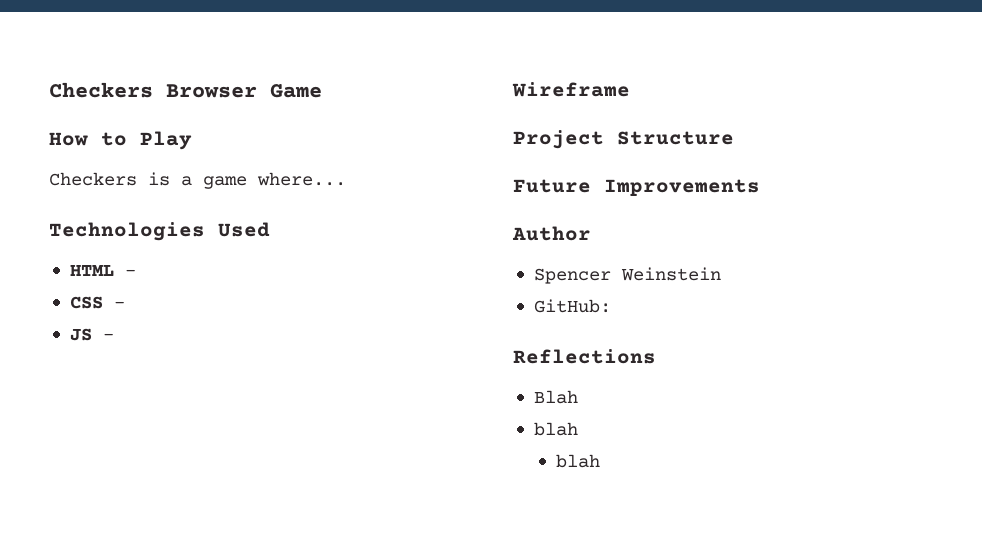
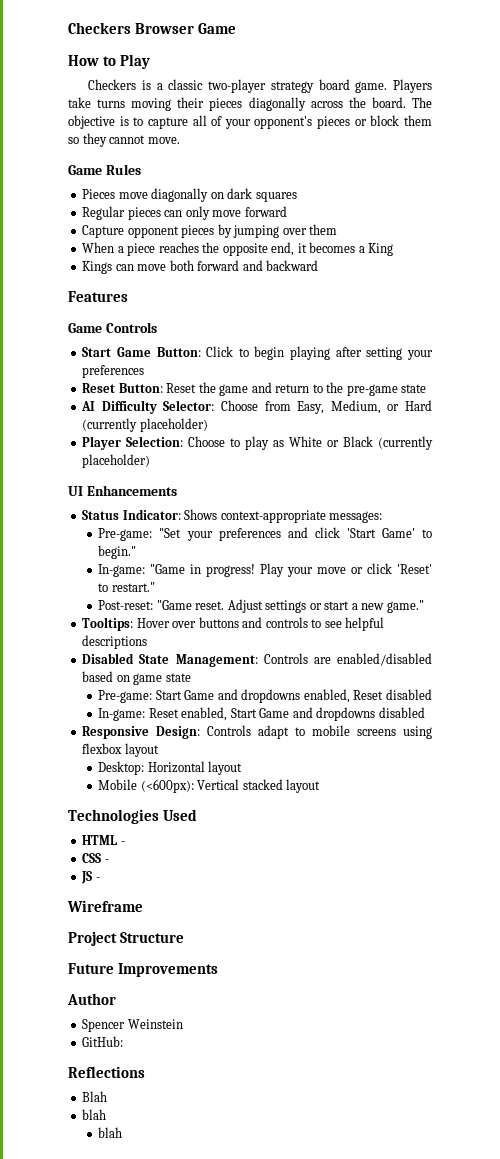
[203,172,346,189] game where... -> [168,79,432,93] [68,97,432,111] [68,115,432,129] [68,133,180,147] [68,164,141,175] [82,188,297,202] [82,206,287,220] [82,224,338,238] [82,242,394,256] [82,260,319,274] [68,291,128,302] [68,322,157,333] [82,346,433,360] [82,365,145,378] [82,382,427,396] [81,400,432,414] [82,418,208,432] [82,436,434,450] [82,454,151,468] [68,485,177,496] [82,509,383,523] [98,527,433,541] [98,545,137,559] [98,563,433,577] [98,582,155,592] [98,599,424,613] [82,617,385,631] [82,635,148,649] [82,653,432,667] [82,671,191,685] [98,689,432,703] [98,707,425,721] [82,725,432,739] [82,743,159,757] [98,761,243,775] [98,779,321,793] classic two-player strategy board game. Players take turns moving their pieces diagonally across the board. The objective is to capture all of your opponent's pieces or block them so they cannot move. // Game Rules // Pieces move diagonally on dark squares // Regular pieces can only move forward // Capture opponent pieces by jumping over them // When a piece reaches the opposite end, it becomes a King // Kings can move both forward and backward // Features // Game Controls // Start Game Button: Click to begin playing after setting your preferences // Reset Button: Reset the game and return to the pre-game state // AI Difficulty Selector: Choose from Easy, Medium, or Hard (currently placeholder) // Player Selection: Choose to play as White or Black (currently placeholder) // UI Enhancements // Status Indicator: Shows context-appropriate messages: // Pre-game: "Set your preferences and click 'Start Game' to begin." // In-game: "Game in progress! Play your move or click 'Reset' to restart." // Post-reset: "Game reset. Adjust settings or start a new game." // Tooltips: Hover over buttons and controls to see helpful descriptions // Disabled State Management: Controls are enabled/disabled based on game state // Pre-game: Start Game and dropdowns enabled, Reset disabled // In-game: Reset enabled, Start Game and dropdowns disabled // Responsive Design: Controls adapt to mobile screens using flexbox layout // Desktop: Horizontal layout // Mobile (<600px): Vertical stacked layout

